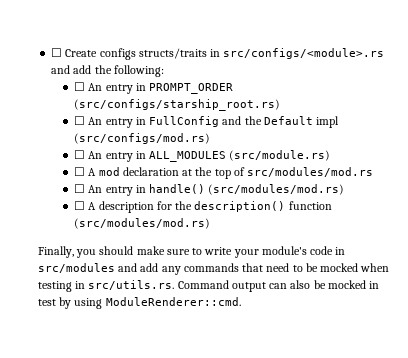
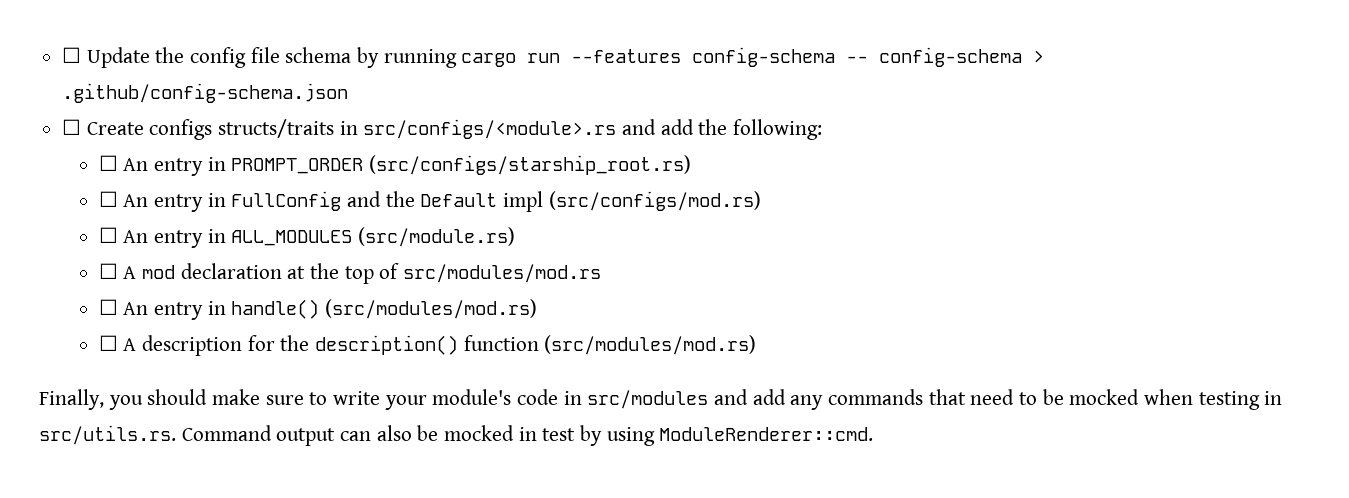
[51,48,63,57] ☐ -> [62,47,1045,68] [62,83,349,103] [62,119,82,135] ☐ Update the config file schema by running cargo run --features config-schema -- config-schema > .github/config-schema.json // ☐

